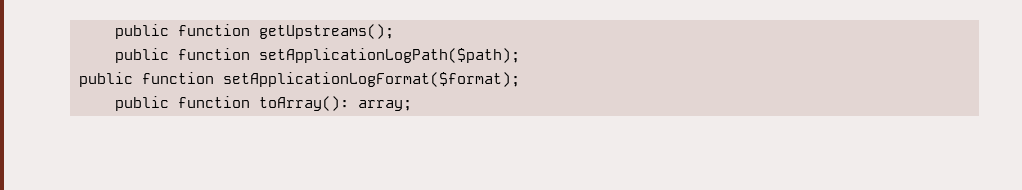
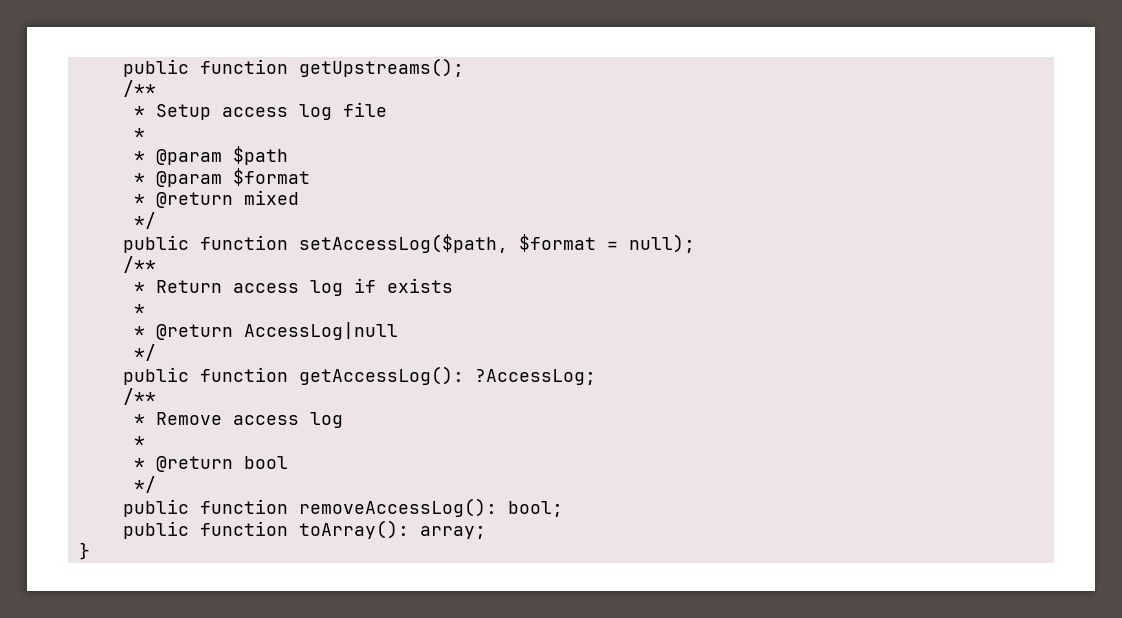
[115,48,521,63] [79,72,521,87] public function setApplicationLogPath($path); // public function setApplicationLogFormat($format); -> [123,80,157,97] [134,102,388,120] [134,128,146,139] [134,146,289,165] [134,168,311,187] [134,190,300,208] [134,212,157,229] [123,234,696,253] [123,256,157,273] [134,278,454,296] [134,304,146,315] [134,322,399,340] [134,344,157,361] [123,366,597,385] [123,388,157,405] [134,412,344,428] [134,436,146,447] [134,456,289,472] [134,476,157,493] [123,498,564,517] /** // * Setup access log file // * // * @param $path // * @param $format // * @return mixed // */ // public function setAccessLog($path, $format = null); // /** // * Return access log if exists // * // * @return AccessLog|null // */ // public function getAccessLog(): ?AccessLog; // /** // * Remove access log // * // * @return bool // */ // public function removeAccessLog(): bool;
(413, 105) none -> [79,542,91,560] // }

